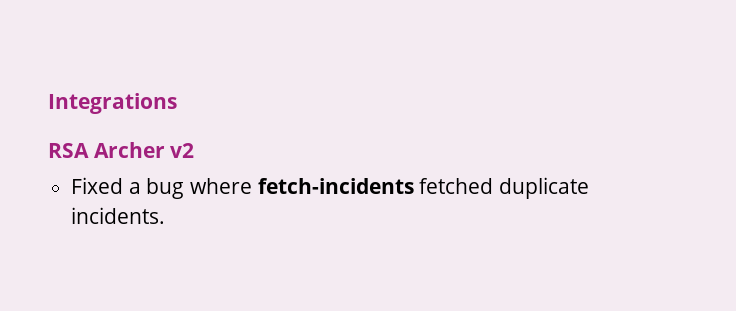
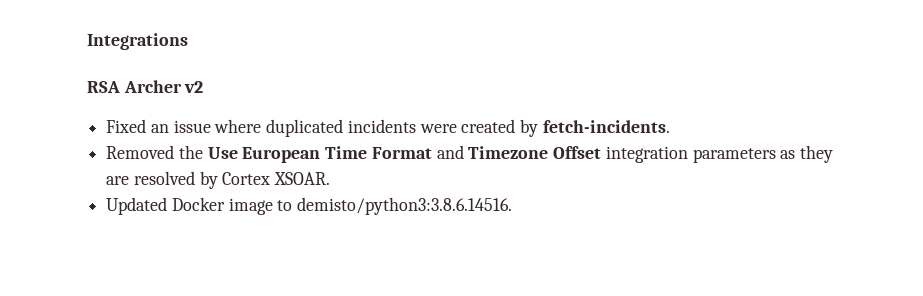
[128,177,590,199] [71,207,166,224] a bug where fetch-incidents fetched duplicate incidents. -> [150,119,670,137] [106,145,833,163] [106,171,331,189] [106,197,513,215] an issue where duplicated incidents were created by fetch-incidents. // Removed the Use European Time Format and Timezone Offset integration parameters as they are resolved by Cortex XSOAR. // Updated Docker image to demisto/python3:3.8.6.14516.

